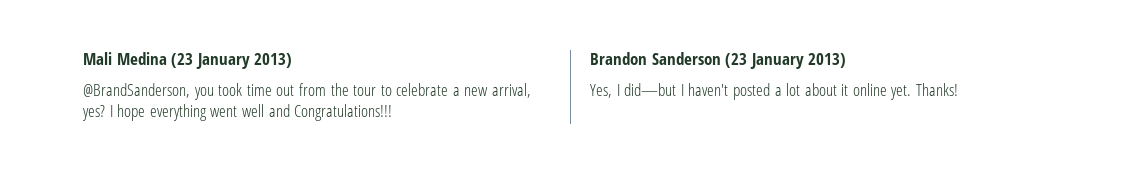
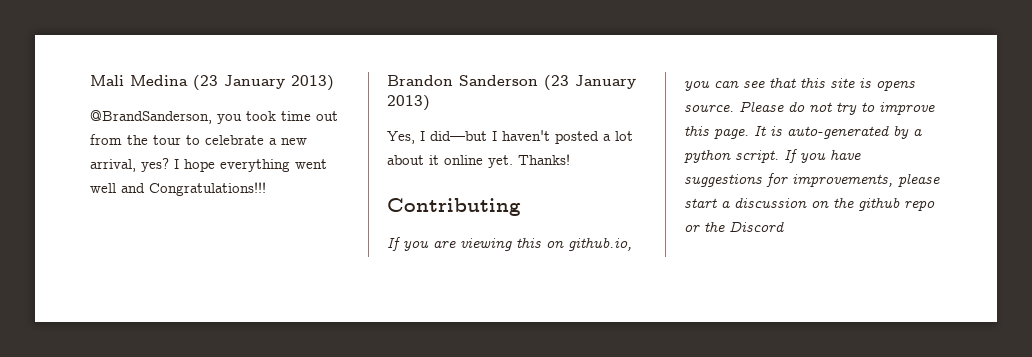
(959, 89) none -> [387,198,521,216] [387,237,632,251] [684,77,915,91] [684,101,935,115] [684,125,922,139] [684,149,861,163] [684,173,940,187] [684,197,935,211] [684,221,784,232] // Contributing // If you are viewing this on github.io, you can see that this site is opens source. Please do not try to improve this page. It is auto-generated by a python script. If you have suggestions for improvements, please start a discussion on the github repo or the Discord

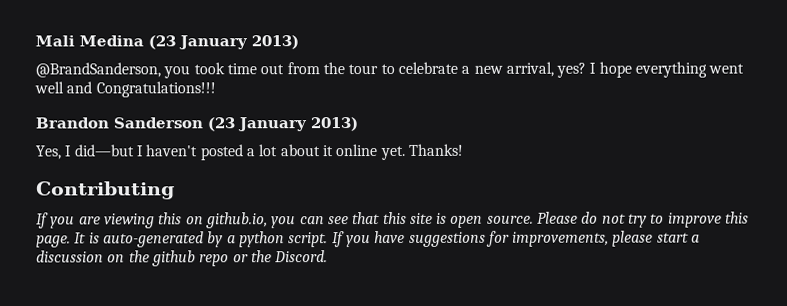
[876,81,915,91] opens -> [450,215,484,228] open
[729,221,784,232] Discord -> [274,250,329,263] Discord.

